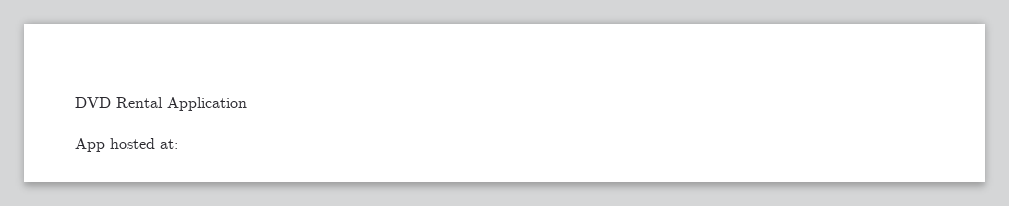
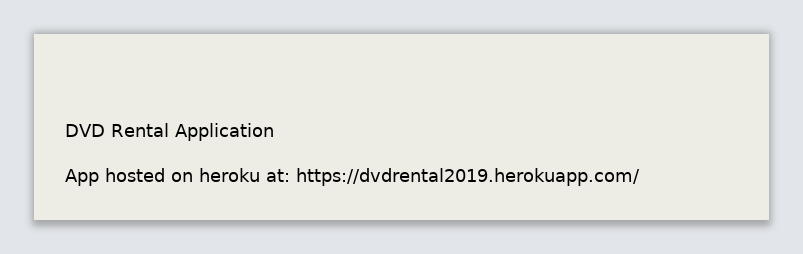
[160,139,178,149] at: -> [171,168,640,186] on heroku at: https://dvdrental2019.herokuapp.com/

